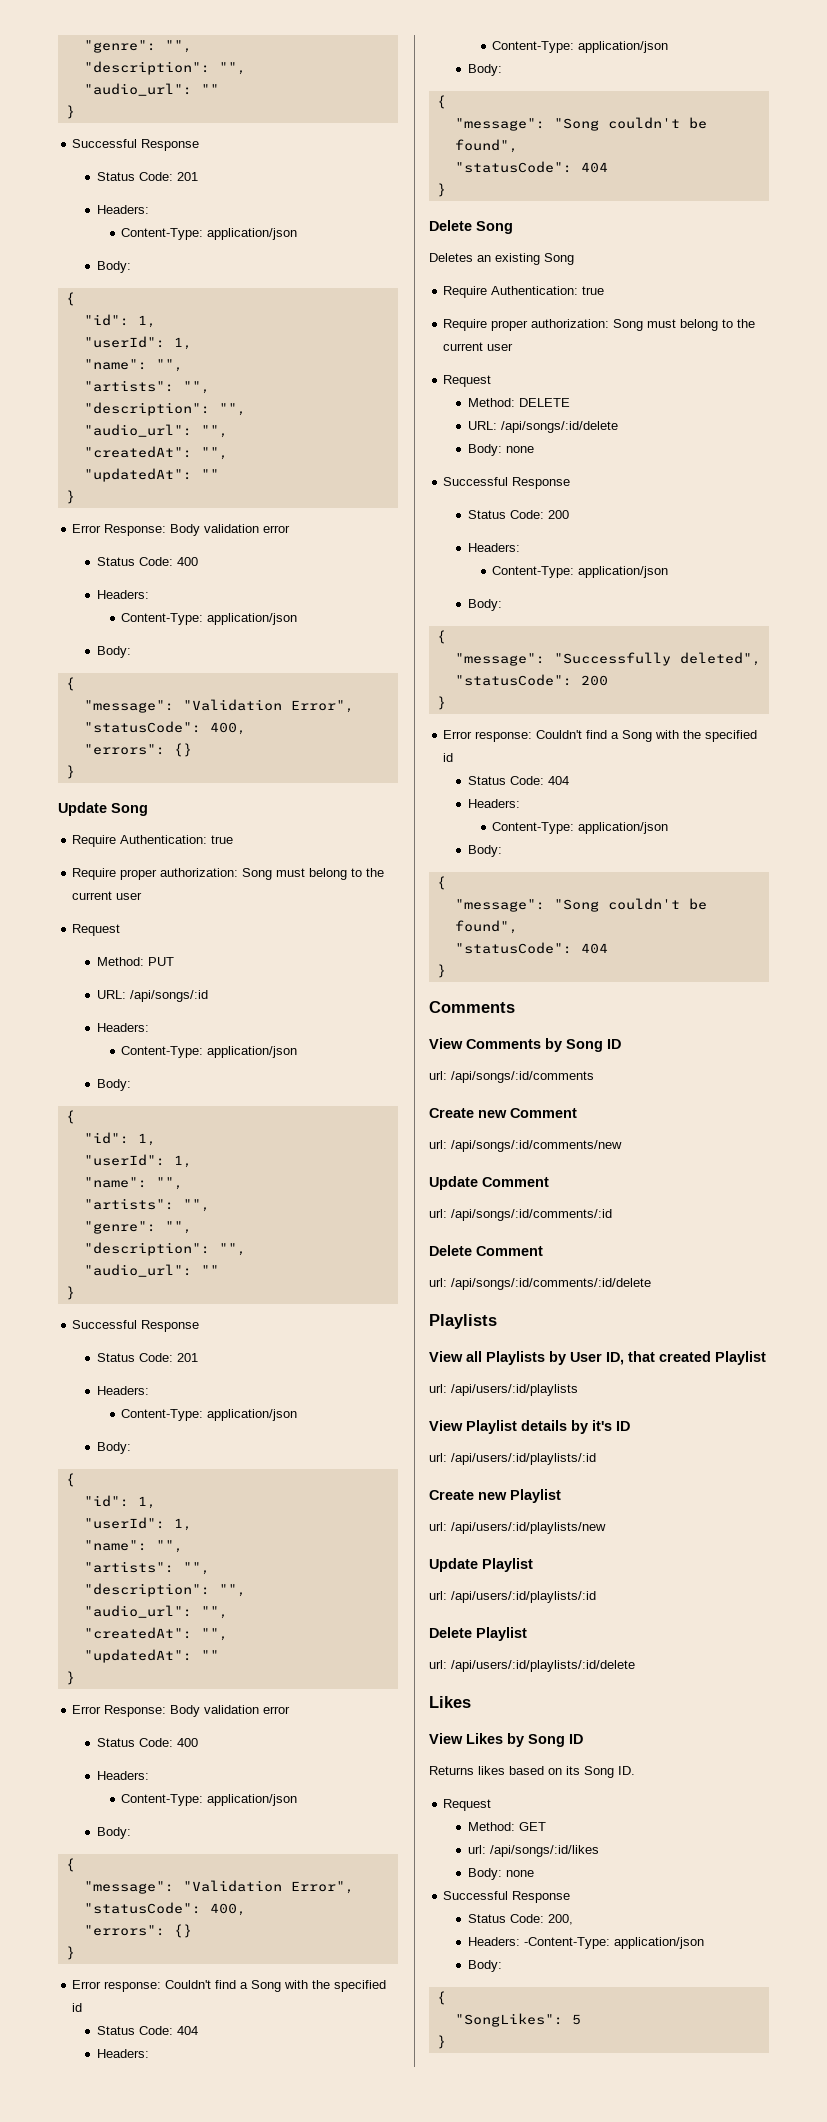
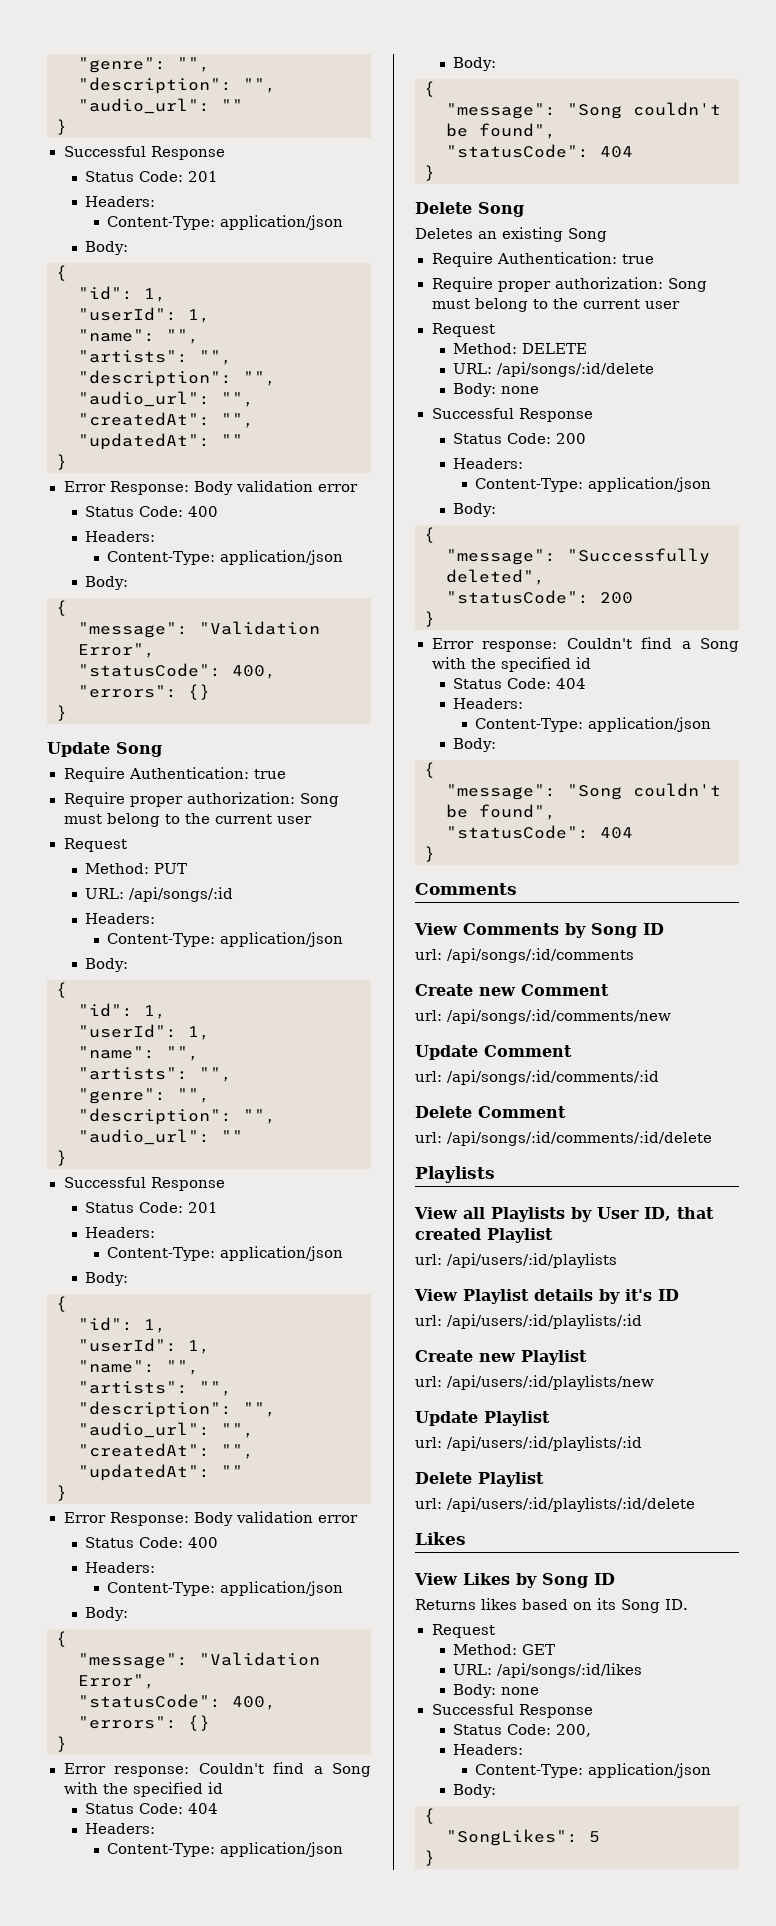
[467,1845,486,1854] url: -> [453,1664,493,1675] URL:
[523,1937,610,1949] -Content-Type: -> [475,1764,584,1778] // Content-Type:

